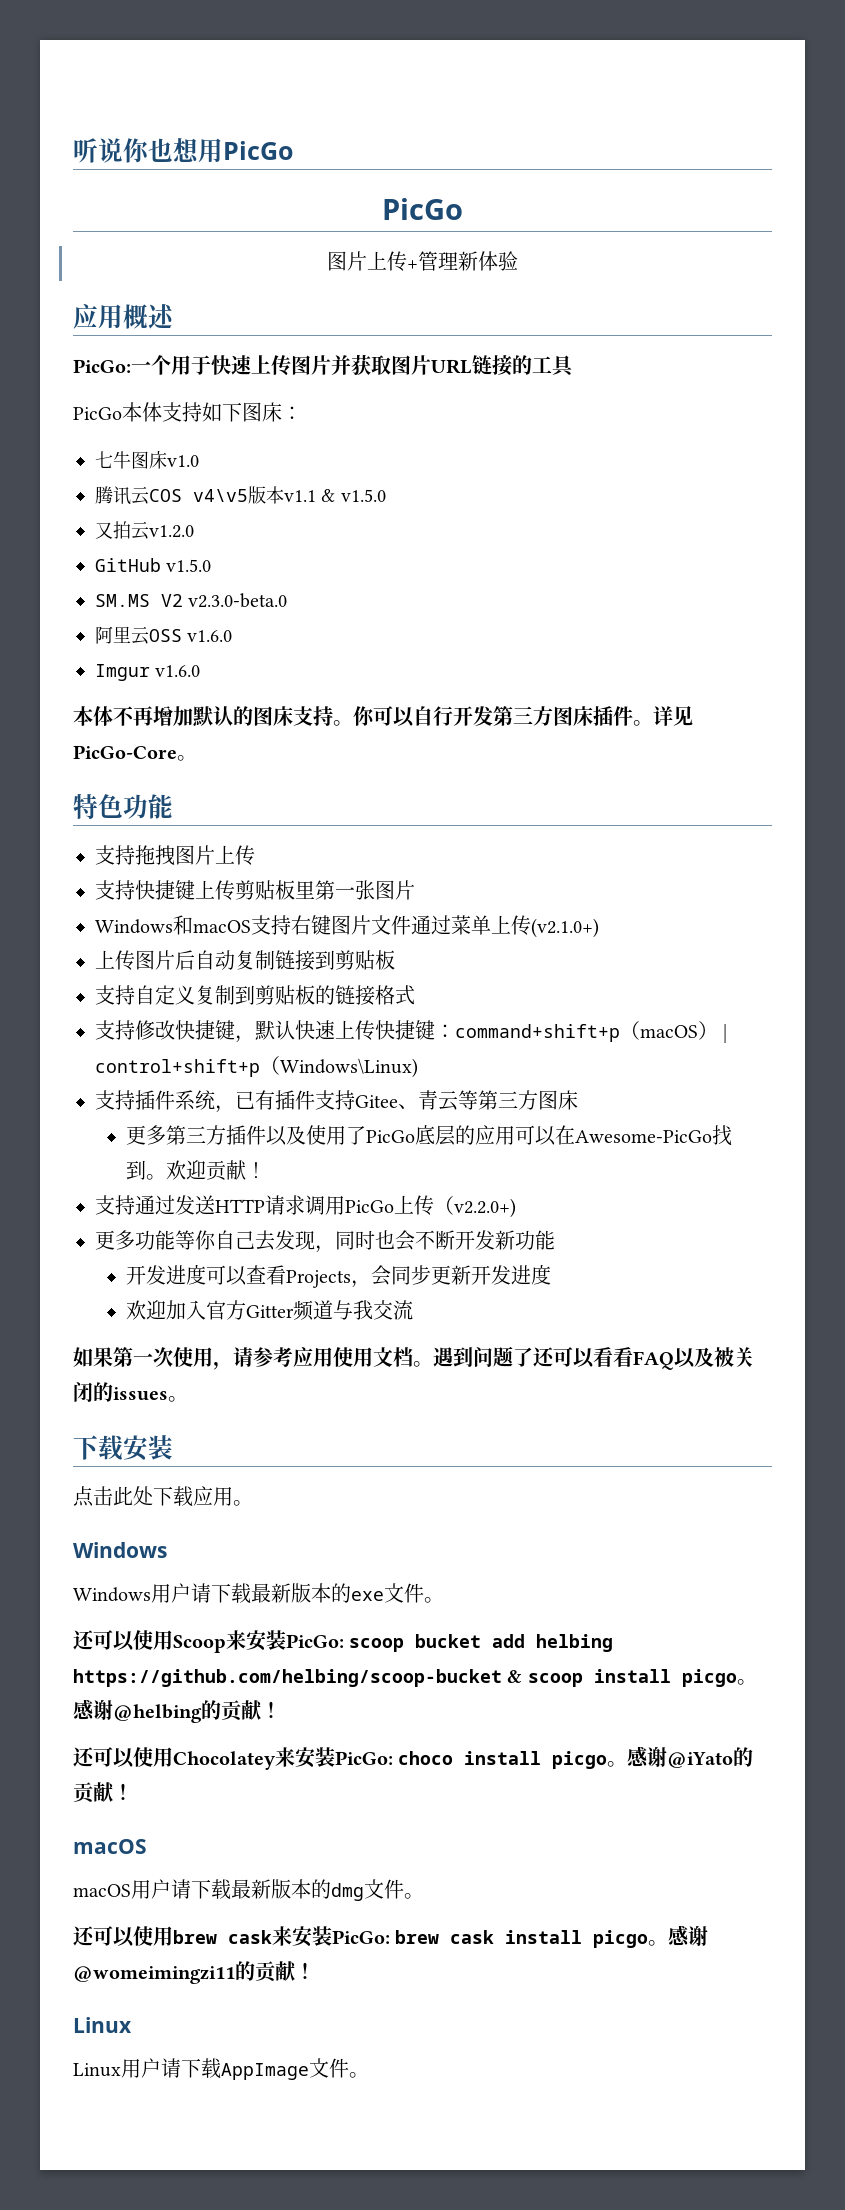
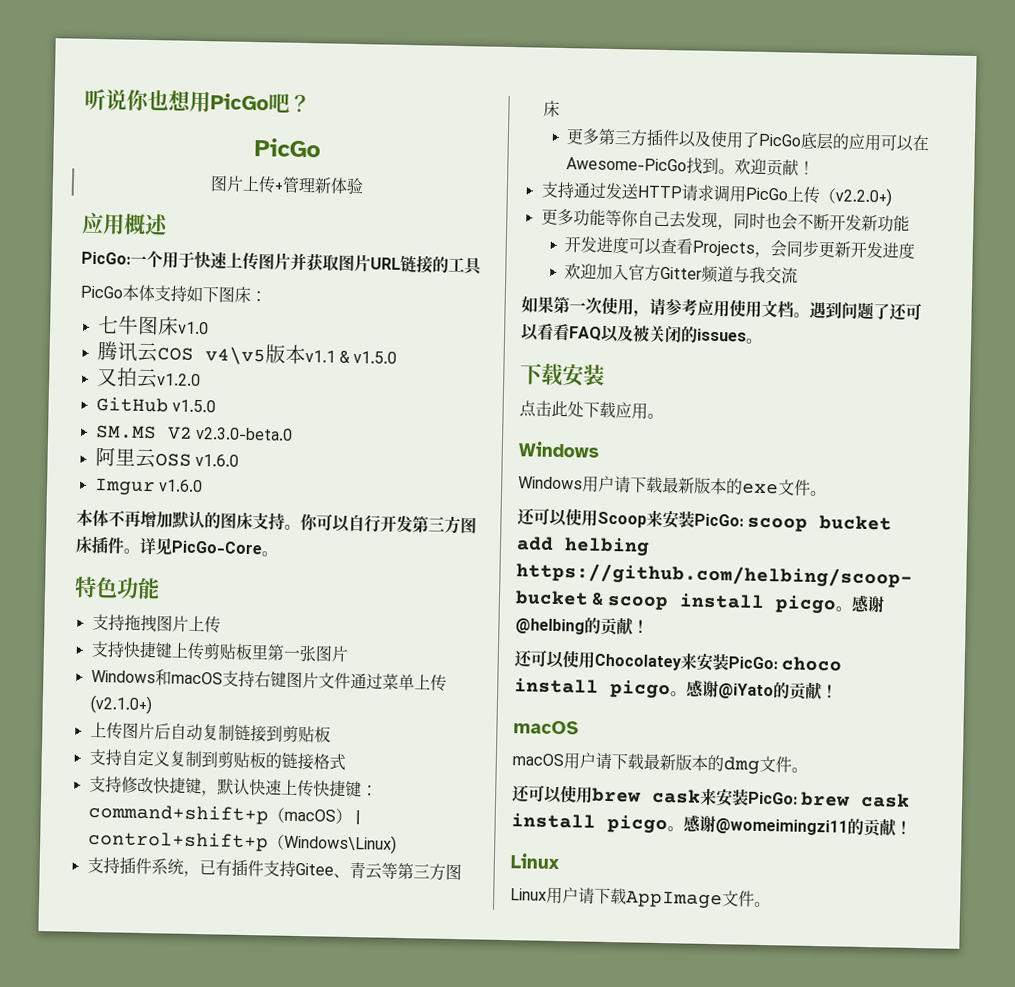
(293, 150) none -> [268,93,311,114] 吧？

